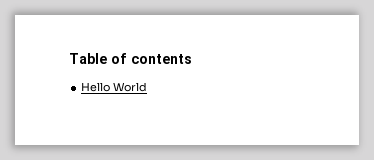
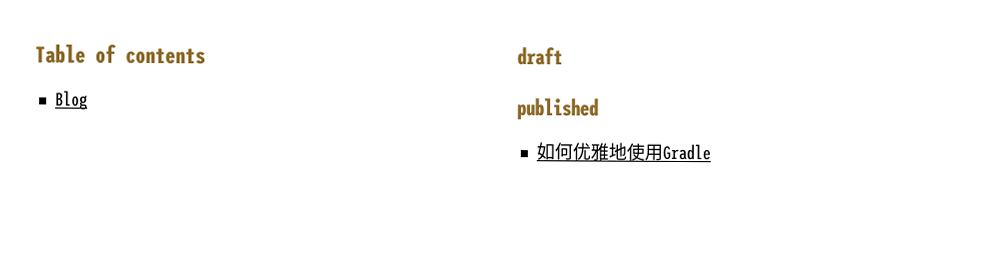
[81,82,148,92] Hello World -> [54,90,88,110] [517,47,563,66] [517,98,599,121] [535,142,711,161] Blog // draft // published // 如何优雅地使用Gradle

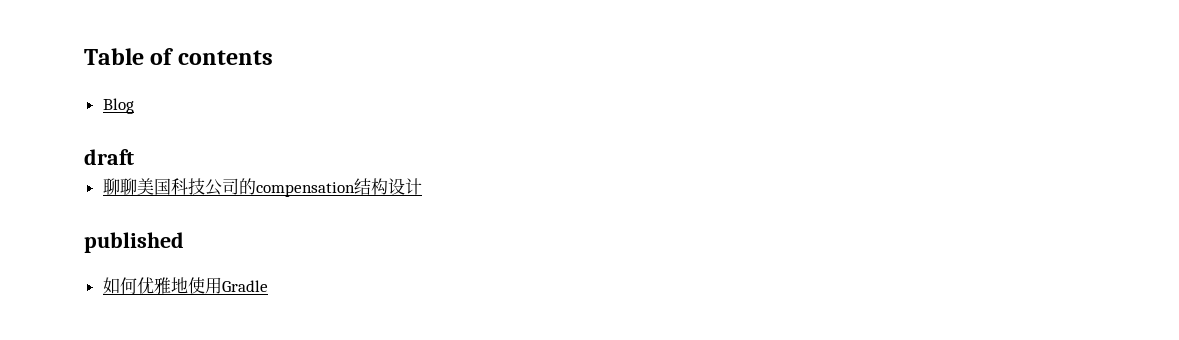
(563, 56) none -> [102,178,422,197] // 聊聊美国科技公司的compensation结构设计

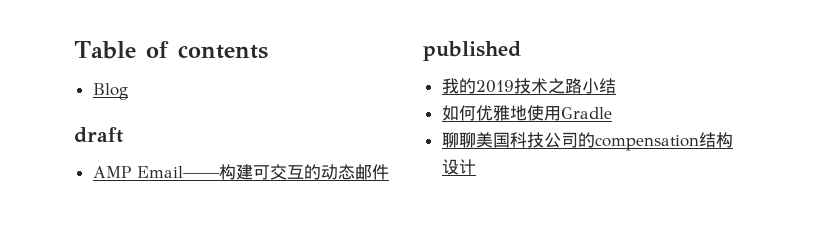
(134, 157) none -> [92,164,389,180] [423,41,521,61] [441,78,616,94] [441,105,612,121] // AMP Email——构建可交互的动态邮件 // published // 我的2019技术之路小结 // 如何优雅地使用Gradle
[84,232,184,253] [102,277,268,294] // published // 如何优雅地使用Gradle -> (476, 167) none

